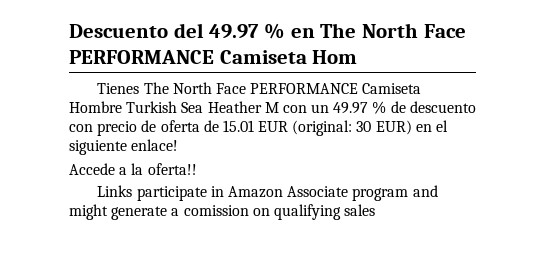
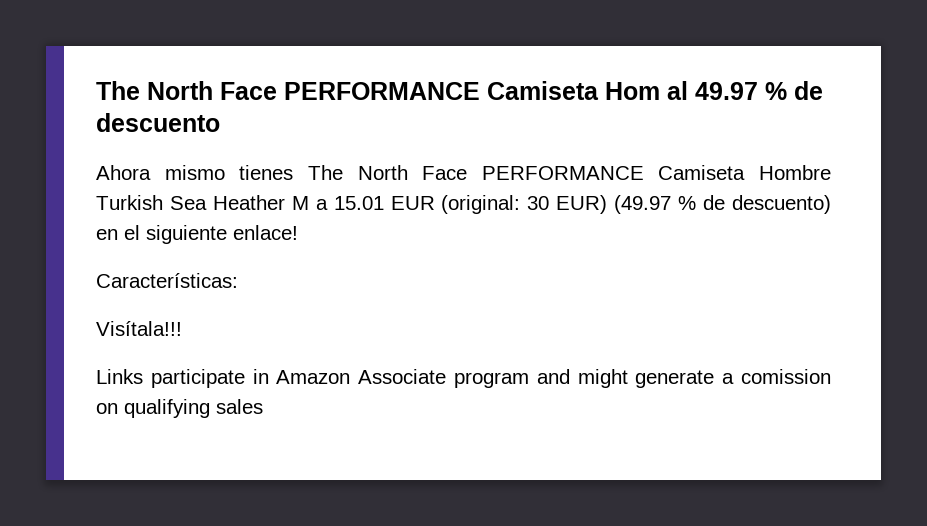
[69,23,315,39] Descuento del 49.97 % en -> (96, 90) none
[97,83,140,94] // Tienes -> [667,81,823,100] [96,113,220,132] [96,165,294,180] al 49.97 % de descuento // Ahora mismo tienes
[282,101,476,114] [69,120,219,136] con un 49.97 % de descuento con precio de oferta de -> [315,199,328,210] a
(412, 127) none -> [614,195,831,214] (49.97 % de descuento)
[69,163,197,175] Accede a la oferta!! -> [96,273,238,288] [96,321,182,336] Características: // Visítala!!!

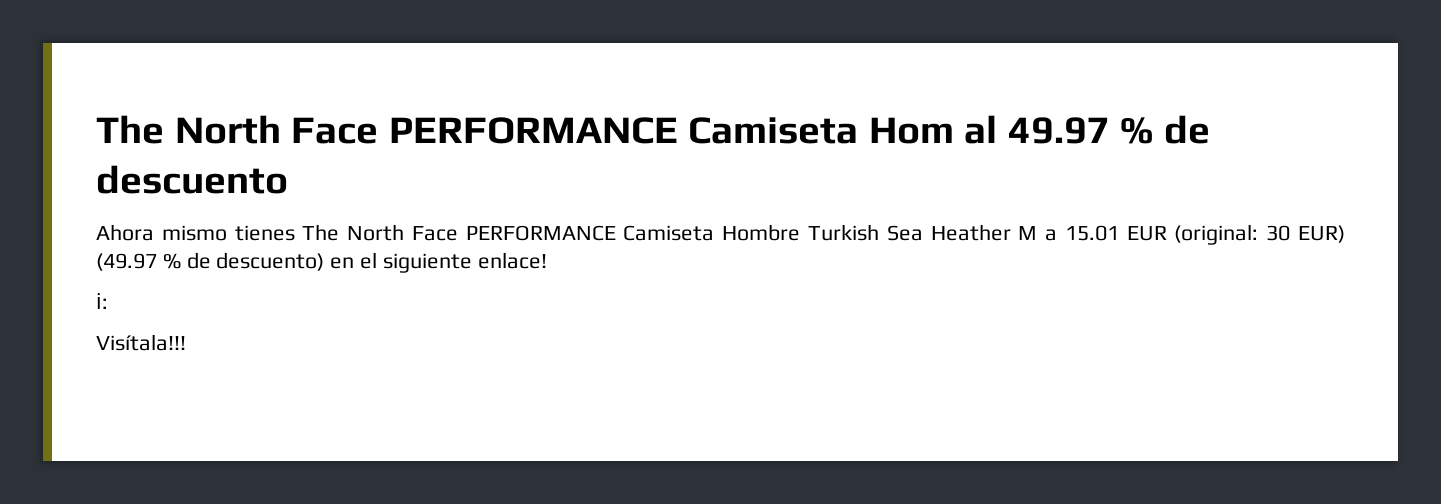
[96,273,238,288] Características: -> [96,293,108,309] ℹ:
[96,369,831,388] [96,399,263,418] // Links participate in Amazon Associate program and might generate a comission on qualifying sales -> (186, 342) none

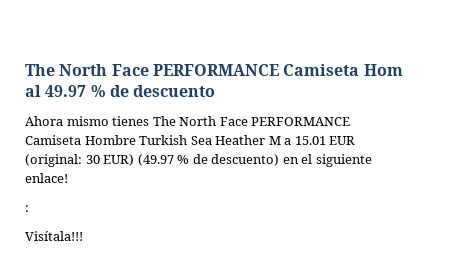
[96,293,108,309] ℹ: -> [25,205,29,212] :

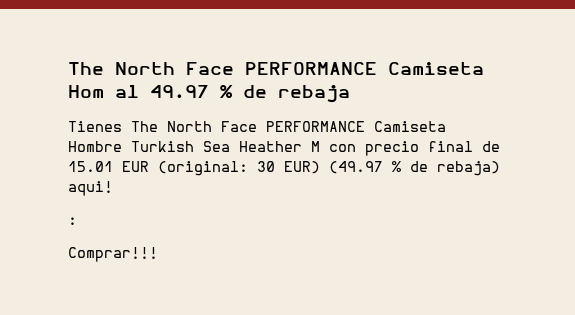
[133,85,216,97] [25,116,150,126] descuento // Ahora mismo tienes -> [278,85,350,103] [68,121,122,132] rebaja // Tienes
[284,138,292,145] a -> [329,141,500,156] con precio final de
[211,154,372,167] [25,173,68,183] descuento) en el siguiente enlace! -> [437,161,500,176] [68,181,113,196] rebaja) aqui!
[25,231,83,241] Visítala!!! -> [68,247,158,262] Comprar!!!

